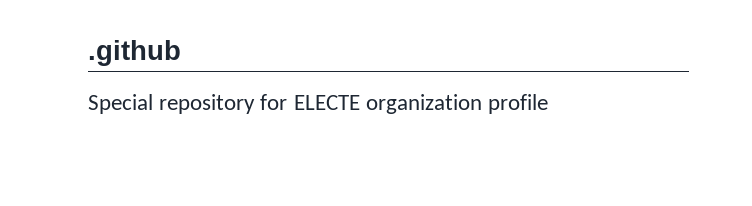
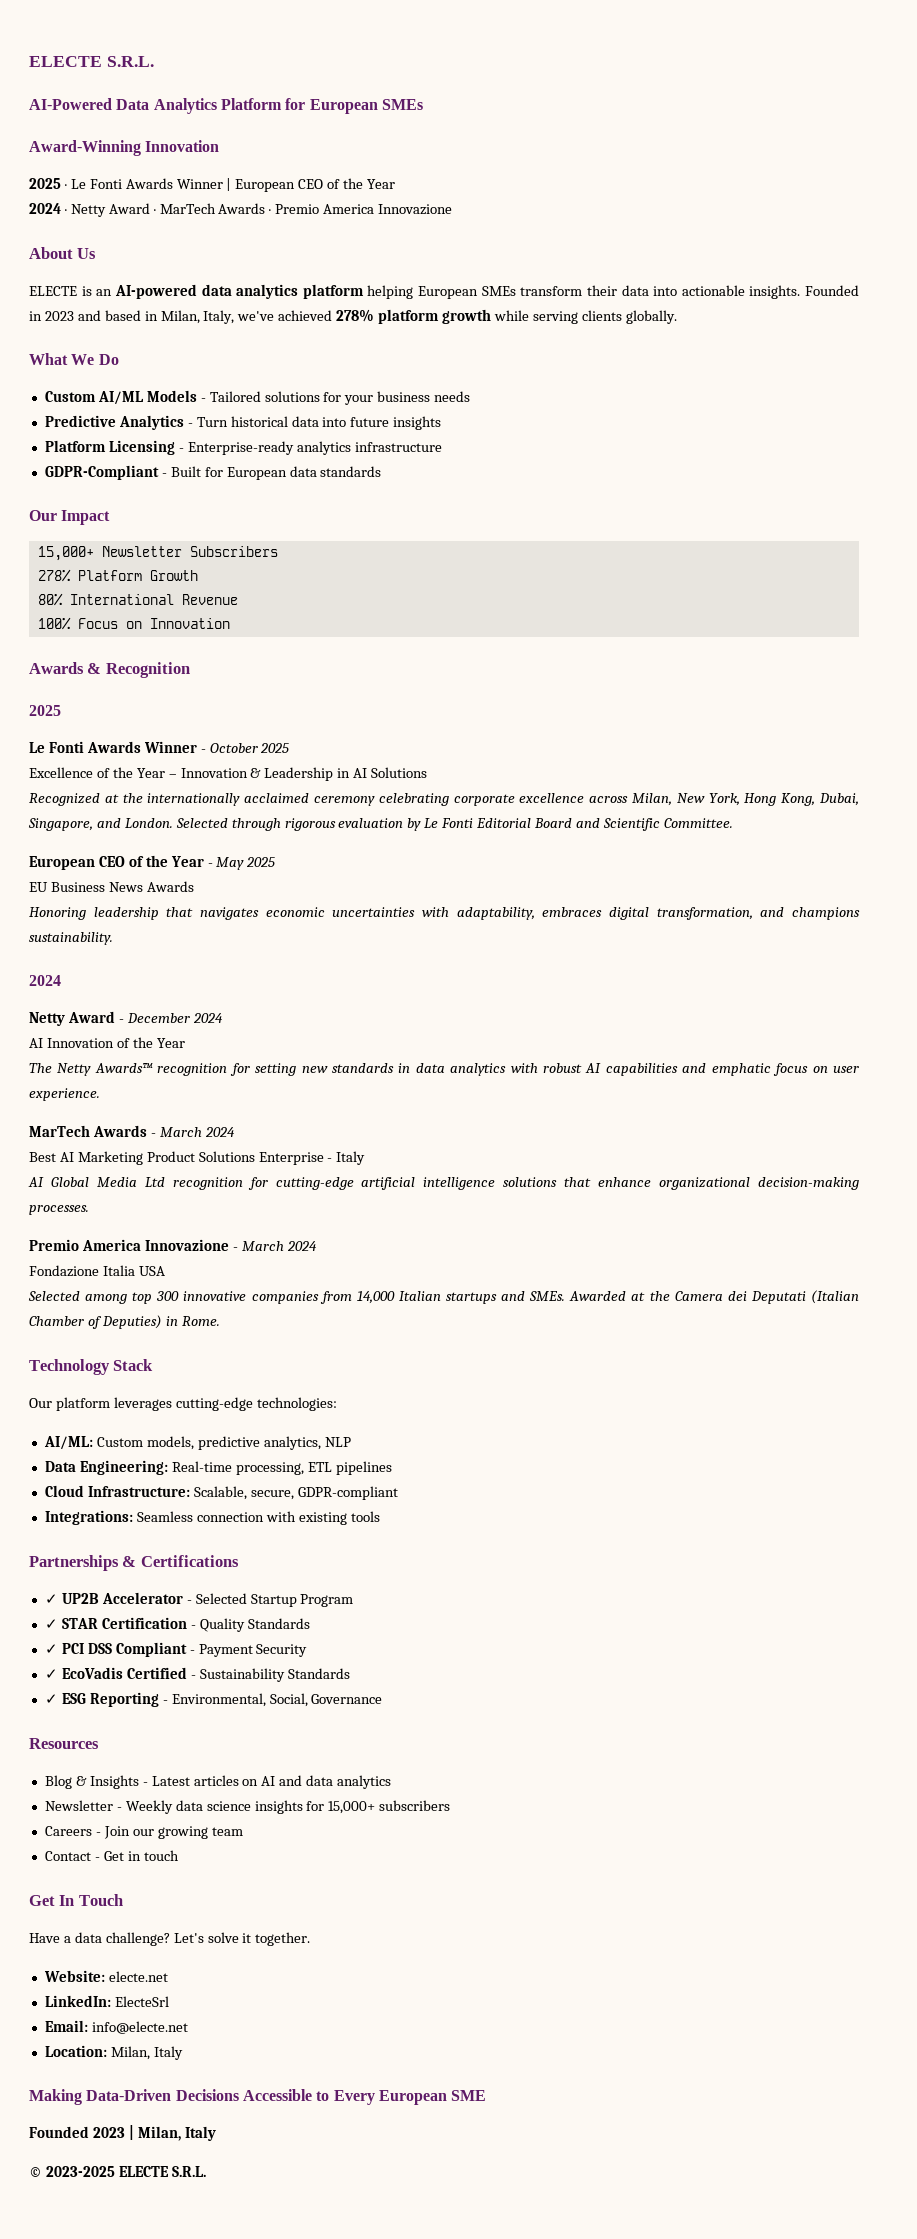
[88,40,181,66] [88,94,549,114] .github // Special repository for ELECTE organization profile -> [29,56,154,67] [29,98,423,114] [29,140,220,156] [29,178,396,192] [29,203,453,217] [29,247,97,259] [29,284,859,299] [29,309,677,324] [29,353,119,365] [44,390,471,405] [44,415,442,430] [44,440,442,455] [44,465,382,480] [29,510,111,525] [37,546,278,561] [37,569,198,582] [37,593,238,606] [37,617,230,630] [29,662,190,678] [29,705,61,716] [29,741,290,753] [29,767,428,781] [29,793,859,806] [28,818,733,831] [29,855,276,870] [29,881,194,892] [29,907,860,920] [29,932,113,945] [29,975,61,986] [29,1011,223,1026] [29,1037,185,1048] [29,1063,860,1076] [29,1088,100,1101] [29,1125,235,1137] [29,1151,366,1165] [28,1177,859,1190] [29,1205,89,1215] [29,1239,317,1251] [29,1265,165,1277] [28,1290,859,1304] [29,1315,220,1329] [29,1359,154,1375] [29,1397,337,1411] [43,1436,351,1450] [44,1460,392,1475] [44,1485,398,1500] [44,1510,380,1525] [29,1555,239,1571] [44,1592,354,1607] [44,1617,310,1632] [44,1642,308,1657] [44,1667,350,1682] [44,1692,383,1707] [29,1738,99,1749] [44,1775,392,1789] [44,1800,451,1814] [44,1826,243,1839] [44,1850,179,1861] [29,1894,123,1906] [29,1932,311,1946] [43,1970,168,1982] [44,1995,169,2007] [44,2020,188,2034] [44,2045,183,2060] [29,2089,487,2105] [29,2125,216,2141] [29,2166,206,2177] ELECTE S.R.L. // AI-Powered Data Analytics Platform for European SMEs // Award-Winning Innovation // 2025 · Le Fonti Awards Winner | European CEO of the Year // 2024 · Netty Award · MarTech Awards · Premio America Innovazione // About Us // ELECTE is an AI-powered data analytics platform helping European SMEs transform their data into actionable insights. Founded in 2023 and based in Milan, Italy, we've achieved 278% platform growth while serving clients globally. // What We Do // Custom AI/ML Models - Tailored solutions for your business needs // Predictive Analytics - Turn historical data into future insights // Platform Licensing - Enterprise-ready analytics infrastructure // GDPR-Compliant - Built for European data standards // Our Impact // 15,000+ Newsletter Subscribers // 278% Platform Growth // 80% International Revenue // 100% Focus on Innovation // Awards & Recognition // 2025 // Le Fonti Awards Winner - October 2025 // Excellence of the Year – Innovation & Leadership in AI Solutions // Recognized at the internationally acclaimed ceremony celebrating corporate excellence across Milan, New York, Hong Kong, Dubai, Singapore, and London. Selected through rigorous evaluation by Le Fonti Editorial Board and Scientific Committee. // European CEO of the Year - May 2025 // EU Business News Awards // Honoring leadership that navigates economic uncertainties with adaptability, embraces digital transformation, and champions sustainability. // 2024 // Netty Award - December 2024 // AI Innovation of the Year // The Netty Awards™ recognition for setting new standards in data analytics with robust AI capabilities and emphatic focus on user experience. // MarTech Awards - March 2024 // Best AI Marketing Product Solutions Enterprise - Italy // AI Global Media Ltd recognition for cutting-edge artificial intelligence solutions that enhance organizational decision-making processes. // Premio America Innovazione - March 2024 // Fondazione Italia USA // Selected among top 300 innovative companies from 14,000 Italian startups and SMEs. Awarded at the Camera dei Deputati (Italian Chamber of Deputies) in Rome. // Technology Stack // Our platform leverages cutting-edge technologies: // AI/ML: Custom models, predictive analytics, NLP // Data Engineering: Real-time processing, ETL pipelines // Cloud Infrastructure: Scalable, secure, GDPR-compliant // Integrations: Seamless connection with existing tools // Partnerships & Certifications // ✓ UP2B Accelerator - Selected Startup Program // ✓ STAR Certification - Quality Standards // ✓ PCI DSS Compliant - Payment Security // ✓ EcoVadis Certified - Sustainability Standards // ✓ ESG Reporting - Environmental, Social, Governance // Resources // Blog & Insights - Latest articles on AI and data analytics // Newsletter - Weekly data science insights for 15,000+ subscribers // Careers - Join our growing team // Contact - Get in touch // Get In Touch // Have a data challenge? Let's solve it together. // Website: electe.net // LinkedIn: ElecteSrl // Email: info@electe.net // Location: Milan, Italy // Making Data-Driven Decisions Accessible to Every European SME // Founded 2023 | Milan, Italy // © 2023-2025 ELECTE S.R.L.

